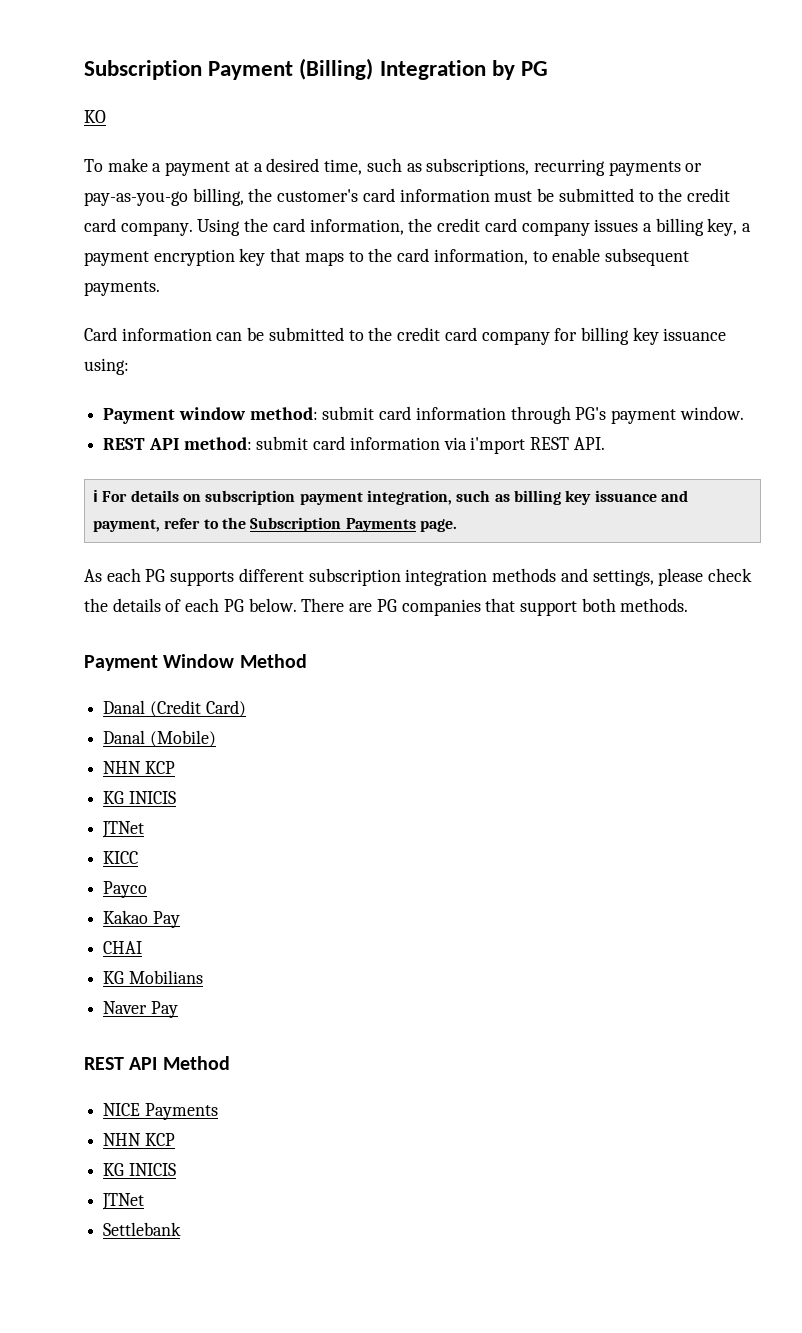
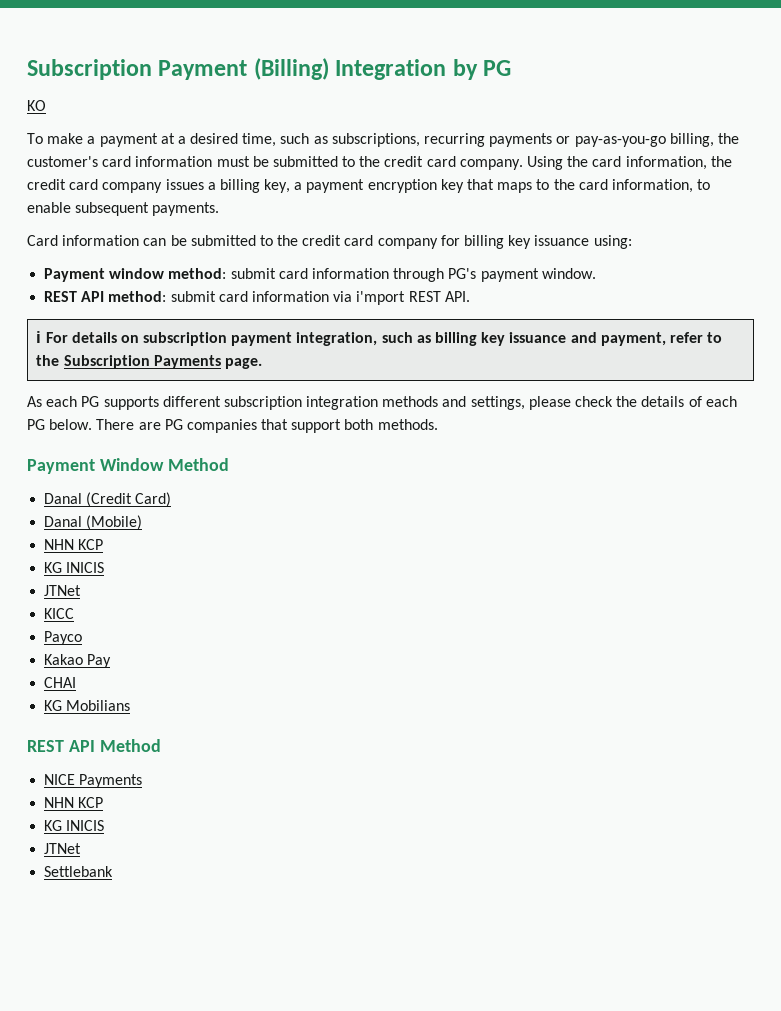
[103,1001,178,1018] // Naver Pay -> (131, 705) none

